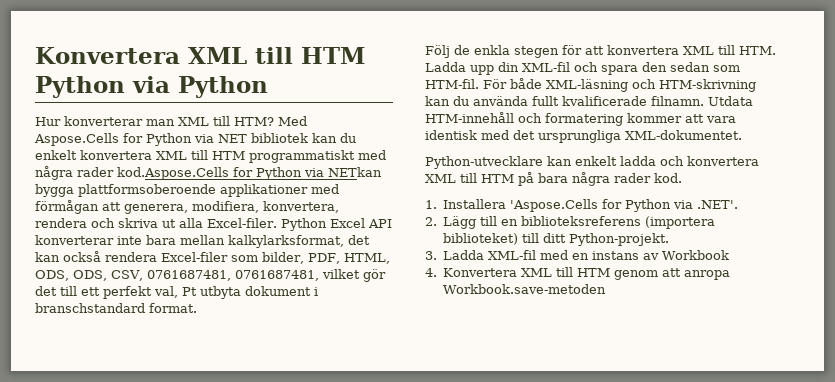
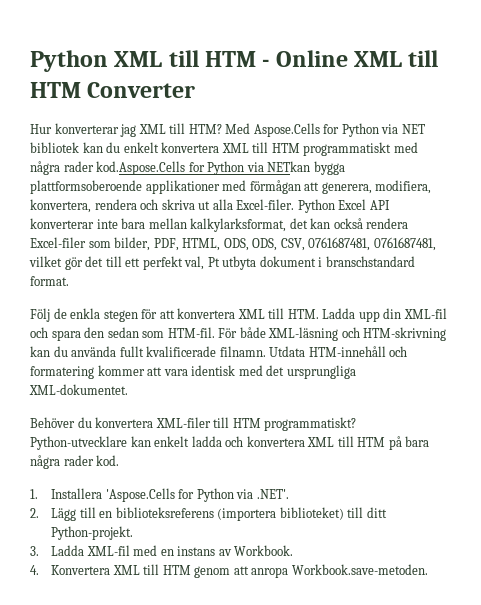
[35,47,365,64] [35,76,268,98] Konvertera XML till HTM Python via Python -> [30,50,439,72] [30,82,196,98] Python XML till HTM - Online XML till HTM Converter
[146,119,175,126] man -> [120,124,137,137] jag
(742, 135) none -> [30,417,357,431] Behöver du konvertera XML-filer till HTM programmatiskt?
[662,250,730,260] Workbook -> [234,545,294,556] Workbook.
[443,284,607,294] Workbook.save-metoden -> [291,564,428,575] Workbook.save-metoden.

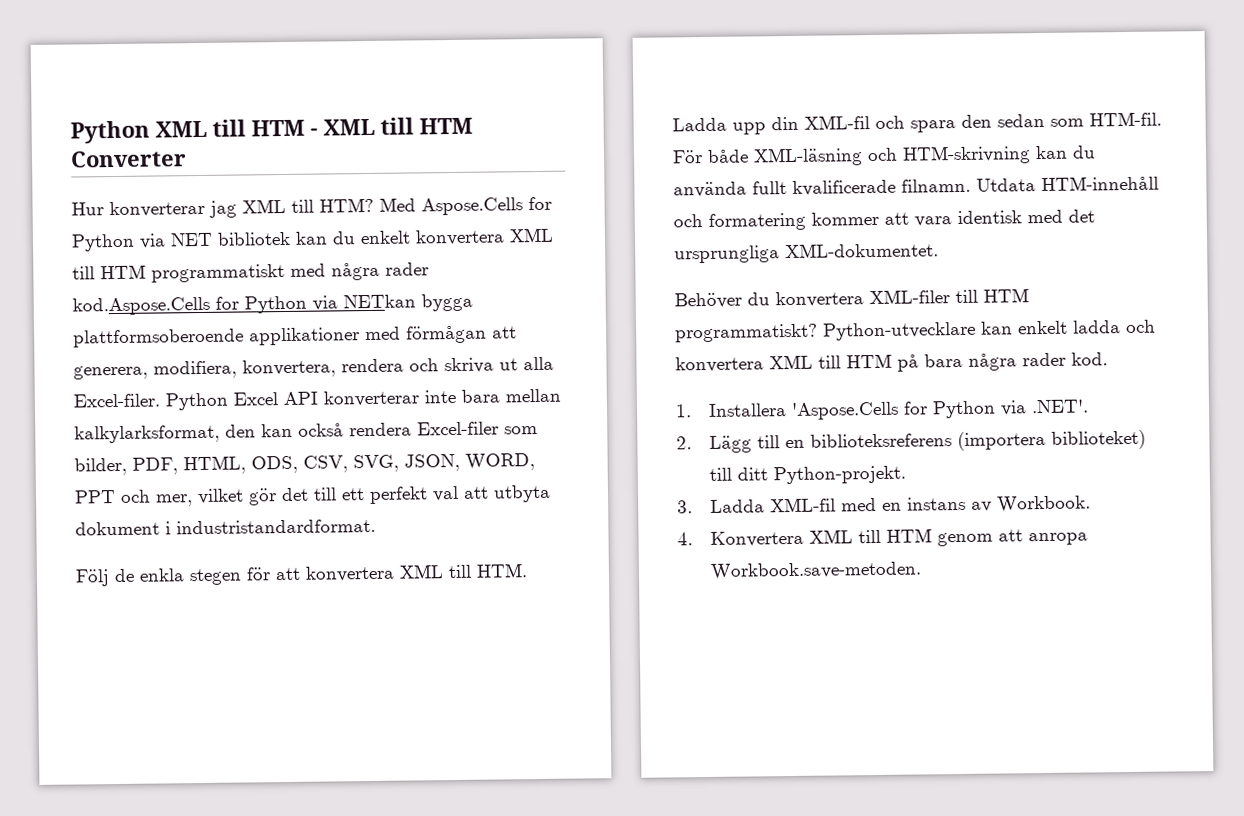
[275,50,348,67] Online -> (318, 131) none
[289,218,308,229] det -> [225,424,256,438] den
[252,237,436,251] ODS, CSV, 0761687481, 0761687481, -> [303,453,535,473] [74,489,193,507] CSV, SVG, JSON, WORD, PPT och mer,
[184,256,220,270] val, Pt -> [432,485,489,502] val att
[325,256,415,267] [30,276,69,286] branschstandard format. -> [176,518,376,535] industristandardformat.

